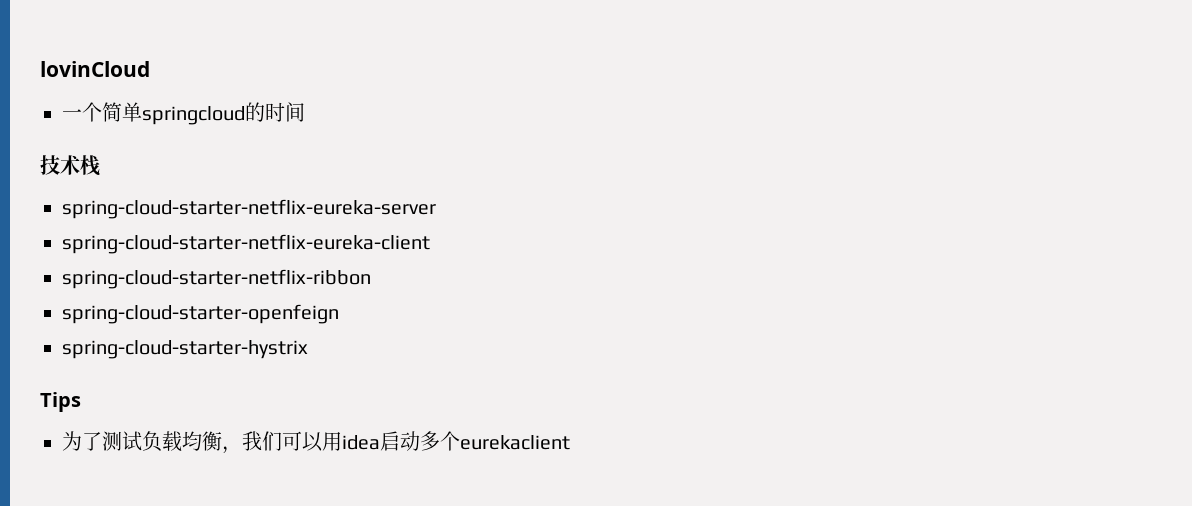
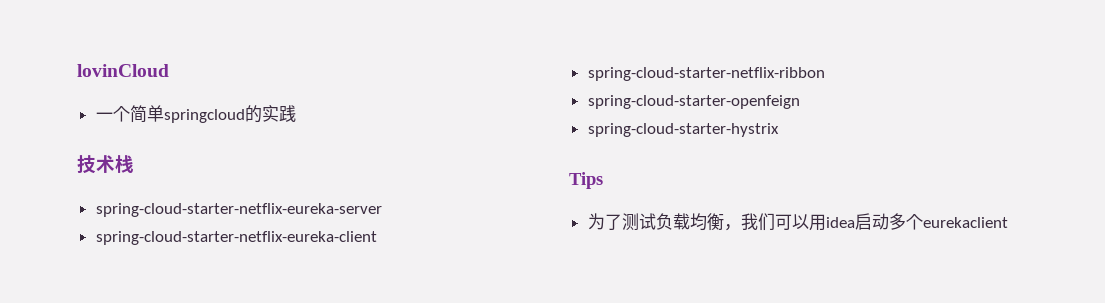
[265,102,305,122] 时间 -> [261,105,296,122] 实践

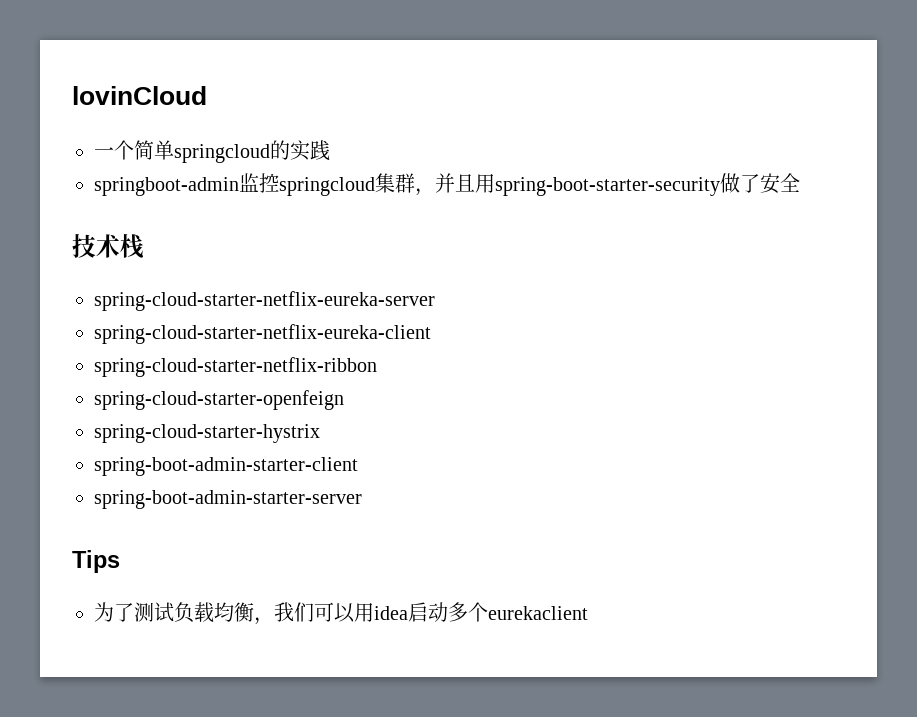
(296, 113) none -> [94,173,800,196] // springboot-admin监控springcloud集群，并且用spring-boot-starter-security做了安全
(779, 130) none -> [94,457,358,476] [94,490,362,509] // spring-boot-admin-starter-client // spring-boot-admin-starter-server

